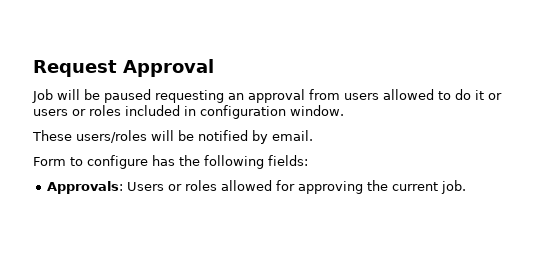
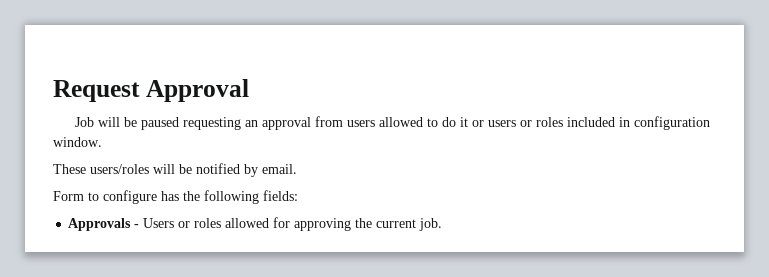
[47,181,124,194] Approvals: -> [68,218,140,231] Approvals -

